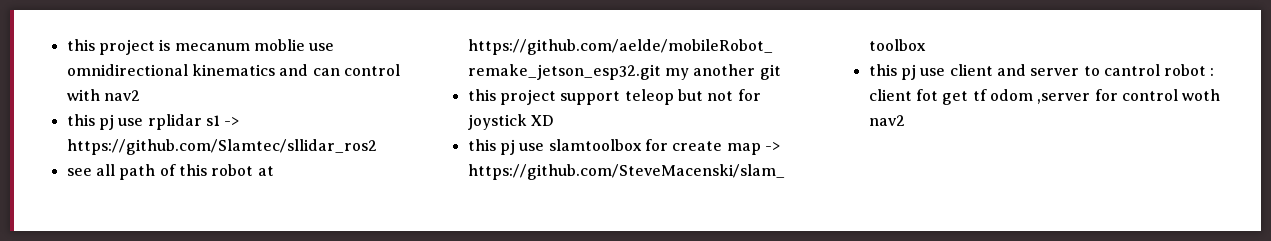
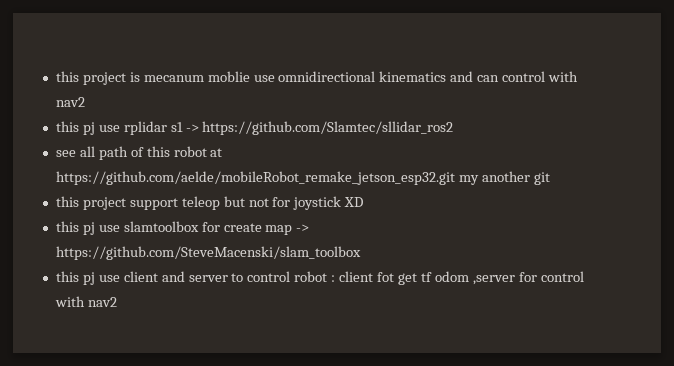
[1103,64,1160,76] cantrol -> [247,271,291,282] control
[1182,89,1221,101] woth -> [54,296,85,307] with

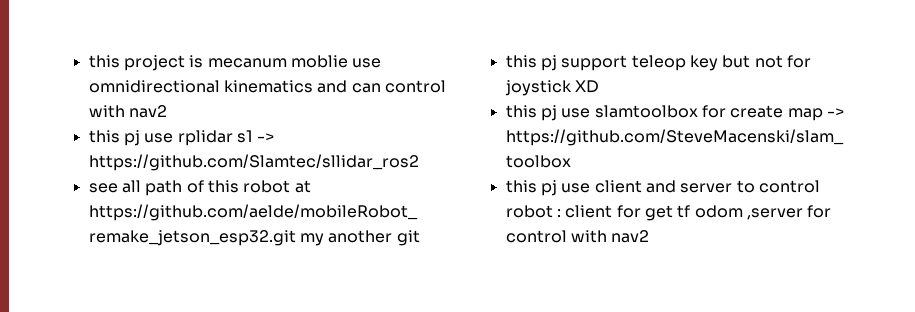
[82,197,126,210] project -> [540,55,557,71] pj
(220, 203) none -> [689,55,718,71] key
[377,272,395,282] fot -> [616,205,641,218] for

